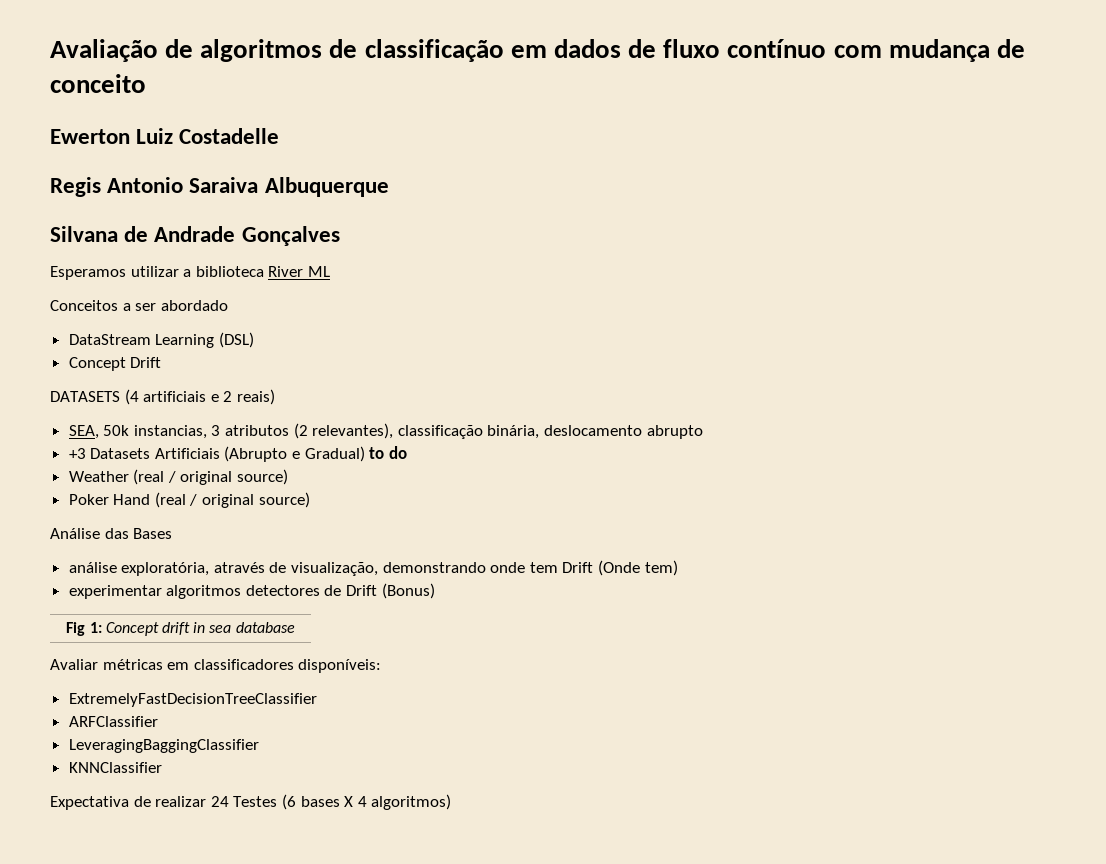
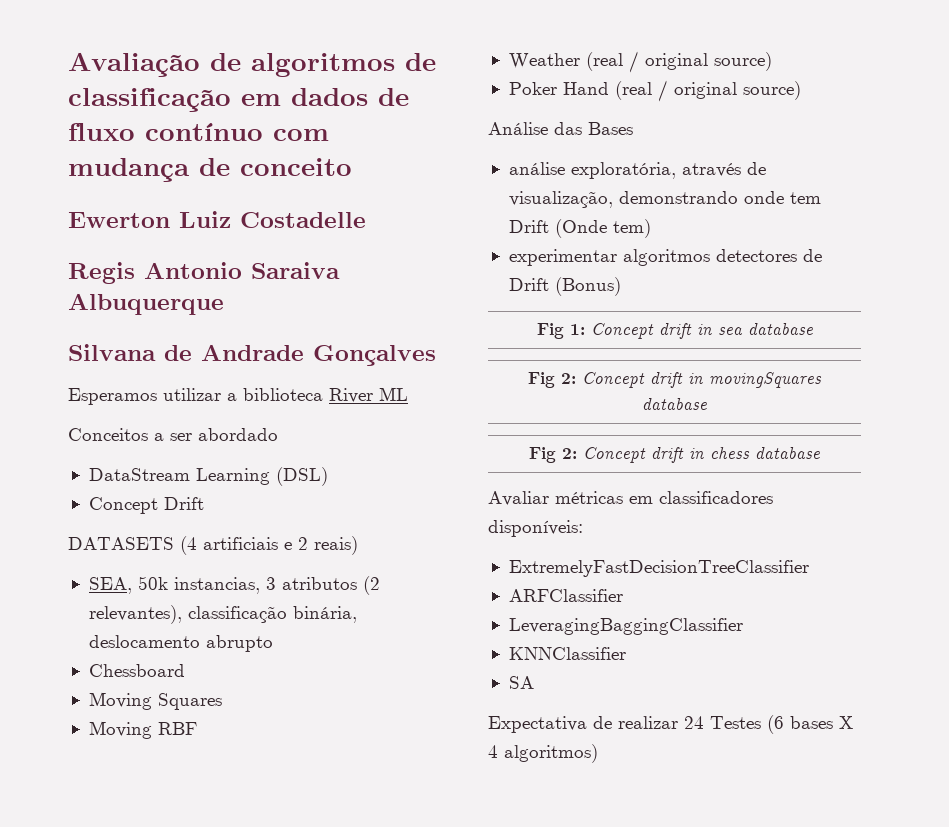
[68,446,407,462] +3 Datasets Artificiais (Abrupto e Gradual) to do -> [88,664,185,677] [88,692,222,710] [88,721,197,739] Chessboard // Moving Squares // Moving RBF
(295, 627) none -> [528,372,822,388] [642,398,707,410] [529,447,820,463] // Fig 2: Concept drift in movingSquares database // Fig 2: Concept drift in chess database
(162, 767) none -> [508,676,534,689] // SA

